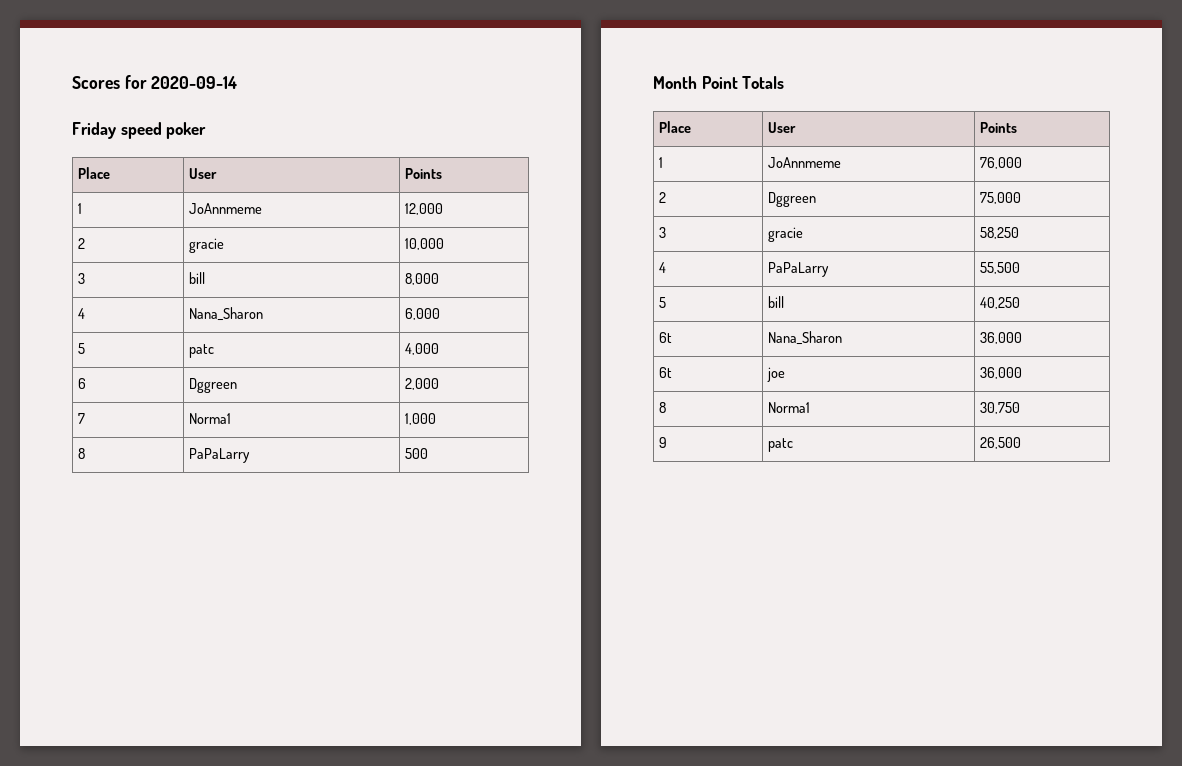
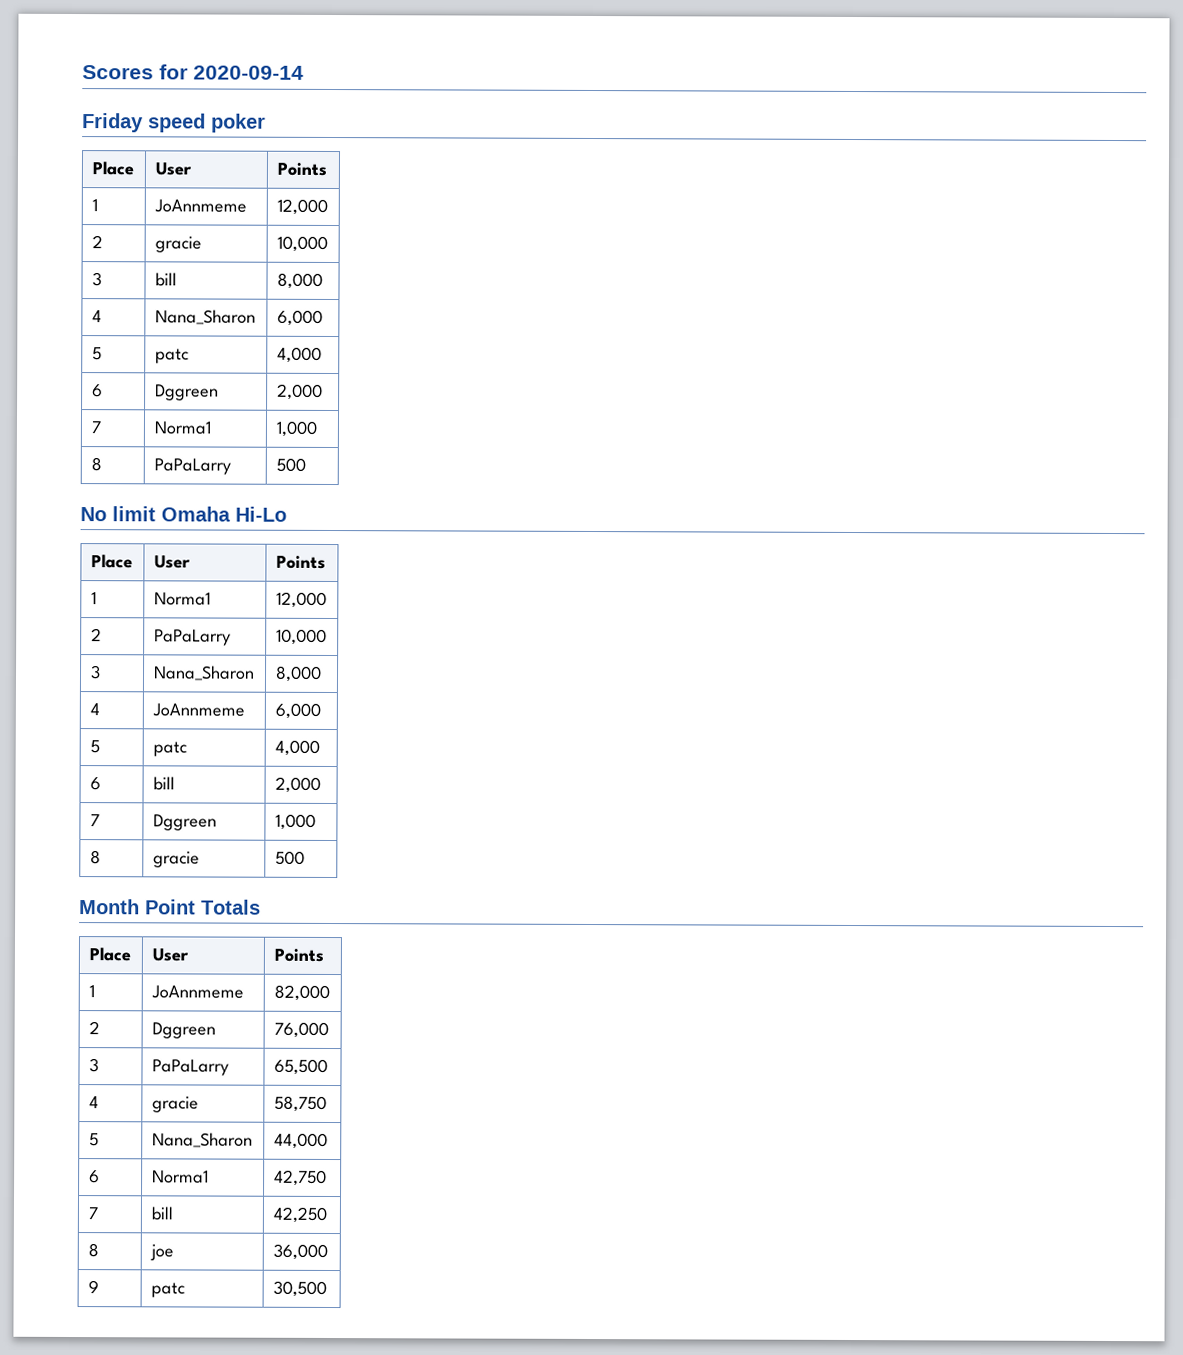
(428, 453) none -> [80,506,287,522] [90,554,133,569] [153,555,191,569] [275,555,326,569] [90,592,97,605] [153,592,211,606] [275,591,327,608] [90,628,102,642] [153,629,231,646] [275,628,327,645] [89,665,101,680] [152,665,255,681] [274,665,322,682] [89,703,100,716] [151,703,245,717] [274,702,321,719] [89,740,100,754] [152,741,187,757] [274,739,320,756] [89,777,101,791] [152,776,175,791] [274,776,321,793] [89,814,100,827] [152,814,217,831] [274,813,316,830] [89,850,101,865] [152,851,200,868] [274,850,305,865] // No limit Omaha Hi-Lo // Place | User | Points // 1 | Norma1 | 12,000 // 2 | PaPaLarry | 10,000 // 3 | Nana_Sharon | 8,000 // 4 | JoAnnmeme | 6,000 // 5 | patc | 4,000 // 6 | bill | 2,000 // 7 | Dggreen | 1,000 // 8 | gracie | 500
[979,157,1022,169] 76,000 -> [273,984,330,1001] 82,000
[979,192,1021,204] [658,227,666,238] [767,227,803,242] [979,227,1019,239] [658,262,666,273] [767,262,829,277] [979,262,1020,274] [658,297,666,308] [767,296,784,308] [979,297,1020,309] [658,332,672,343] [767,331,842,345] [979,332,1022,344] [658,367,672,378] 75,000 // 3 | gracie | 58,250 // 4 | PaPaLarry | 55,500 // 5 | bill | 40,250 // 6t | Nana_Sharon | 36,000 // 6t -> [273,1021,329,1038] [88,1058,99,1073] [151,1059,229,1076] [273,1058,328,1075] [88,1096,99,1109] [151,1096,199,1113] [273,1095,327,1112] [88,1133,99,1147] [151,1132,253,1148] [273,1132,328,1149] [88,1170,100,1184] [151,1170,209,1184] [273,1169,327,1186] [87,1207,98,1220] [150,1206,173,1221] [272,1206,327,1223] [87,1243,99,1258] 76,000 // 3 | PaPaLarry | 65,500 // 4 | gracie | 58,750 // 5 | Nana_Sharon | 44,000 // 6 | Norma1 | 42,750 // 7 | bill | 42,250 // 8
[658,402,666,413] [767,402,810,413] [979,402,1020,414] // 8 | Norma1 | 30,750 -> (328, 1251) none
[979,437,1021,449] 26,500 -> [272,1280,327,1297] 30,500

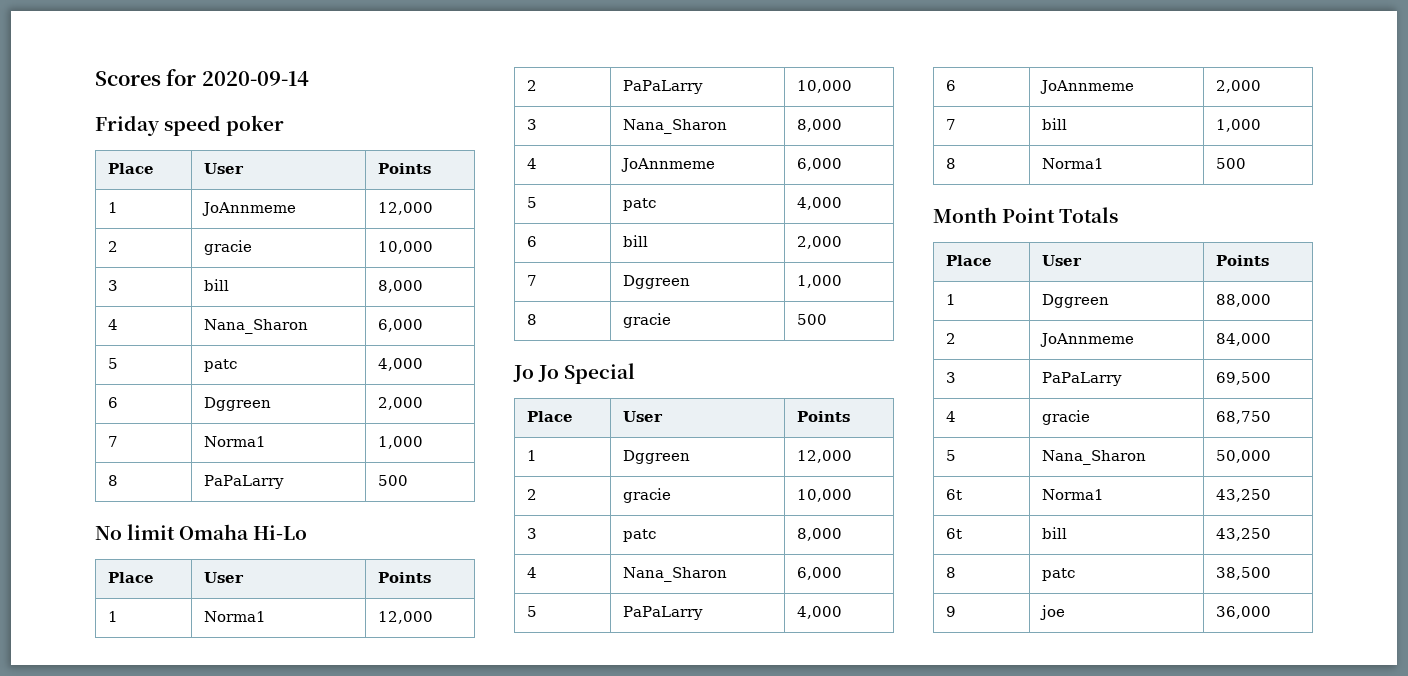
(305, 857) none -> [513,363,636,384] [526,411,573,422] [622,411,663,422] [796,411,850,422] [526,450,537,461] [622,450,690,464] [796,450,852,463] [526,489,537,500] [622,488,671,503] [796,489,852,502] [526,528,537,539] [622,529,656,542] [796,528,842,541] [526,567,537,578] [622,567,727,582] [796,567,842,580] [526,606,537,617] [622,606,703,620] [796,606,842,619] [945,80,956,91] [1039,80,1134,94] [1215,80,1261,93] [945,119,956,130] [1041,118,1067,130] [1215,119,1261,132] [945,158,956,169] [1041,158,1104,169] [1215,158,1246,169] // Jo Jo Special // Place | User | Points // 1 | Dggreen | 12,000 // 2 | gracie | 10,000 // 3 | patc | 8,000 // 4 | Nana_Sharon | 6,000 // 5 | PaPaLarry | 4,000 // 6 | JoAnnmeme | 2,000 // 7 | bill | 1,000 // 8 | Norma1 | 500
[150,985,244,999] [273,984,330,1001] [88,1021,100,1035] [151,1022,216,1039] [273,1021,329,1038] JoAnnmeme | 82,000 // 2 | Dggreen | 76,000 -> [1041,294,1109,308] [1215,294,1271,307] [945,333,956,344] [1039,333,1134,347] [1215,333,1271,346] Dggreen | 88,000 // 2 | JoAnnmeme | 84,000
[273,1058,328,1075] 65,500 -> [1215,372,1271,385] 69,500
[273,1095,327,1112] 58,750 -> [1215,411,1271,424] 68,750
[273,1132,328,1149] [88,1170,100,1184] [151,1170,209,1184] [273,1169,327,1186] [87,1207,98,1220] [150,1206,173,1221] [272,1206,327,1223] [87,1243,99,1258] 44,000 // 6 | Norma1 | 42,750 // 7 | bill | 42,250 // 8 -> [1215,450,1271,463] [945,489,962,500] [1041,489,1104,500] [1215,489,1271,502] [945,528,962,539] [1041,527,1067,539] [1215,528,1271,541] [945,567,956,578] [1041,568,1075,581] [1215,567,1271,580] [945,606,956,617] 50,000 // 6t | Norma1 | 43,250 // 6t | bill | 43,250 // 8 | patc | 38,500 // 9
[87,1280,99,1294] [150,1282,185,1298] [272,1280,327,1297] // 9 | patc | 30,500 -> (1271, 612) none

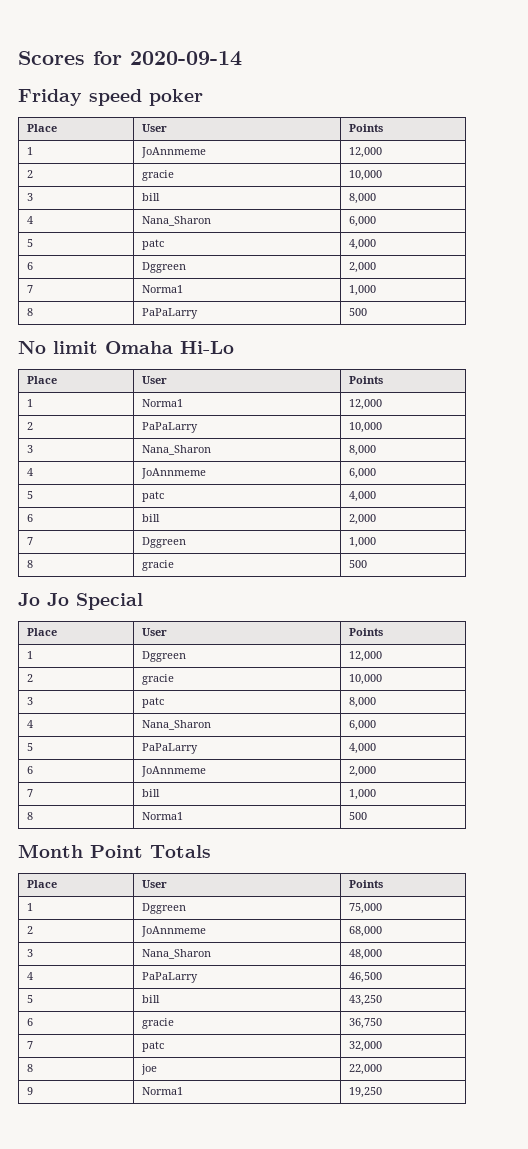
[1215,294,1271,307] 88,000 -> [349,903,383,914] 75,000
[1215,333,1271,346] [945,372,956,383] [1041,372,1122,386] [1215,372,1271,385] [945,411,956,422] [1041,410,1090,425] [1215,411,1271,424] [945,450,956,461] [1041,450,1146,465] [1215,450,1271,463] [945,489,962,500] [1041,489,1104,500] [1215,489,1271,502] [945,528,962,539] [1041,527,1067,539] [1215,528,1271,541] [945,567,956,578] [1041,568,1075,581] [1215,567,1271,580] 84,000 // 3 | PaPaLarry | 69,500 // 4 | gracie | 68,750 // 5 | Nana_Sharon | 50,000 // 6t | Norma1 | 43,250 // 6t | bill | 43,250 // 8 | patc | 38,500 -> [349,926,383,937] [27,949,34,957] [142,949,212,959] [349,949,383,960] [27,972,34,980] [142,972,199,983] [349,972,383,983] [27,995,34,1003] [142,995,161,1003] [349,995,383,1006] [27,1018,34,1026] [142,1018,175,1029] [349,1018,383,1029] [27,1041,34,1049] [142,1041,165,1052] [349,1041,383,1052] [27,1064,34,1072] [141,1064,158,1075] [349,1064,383,1075] 68,000 // 3 | Nana_Sharon | 48,000 // 4 | PaPaLarry | 46,500 // 5 | bill | 43,250 // 6 | gracie | 36,750 // 7 | patc | 32,000 // 8 | joe | 22,000
[1039,605,1065,620] [1215,606,1271,619] joe | 36,000 -> [142,1087,184,1095] [349,1087,383,1098] Norma1 | 19,250

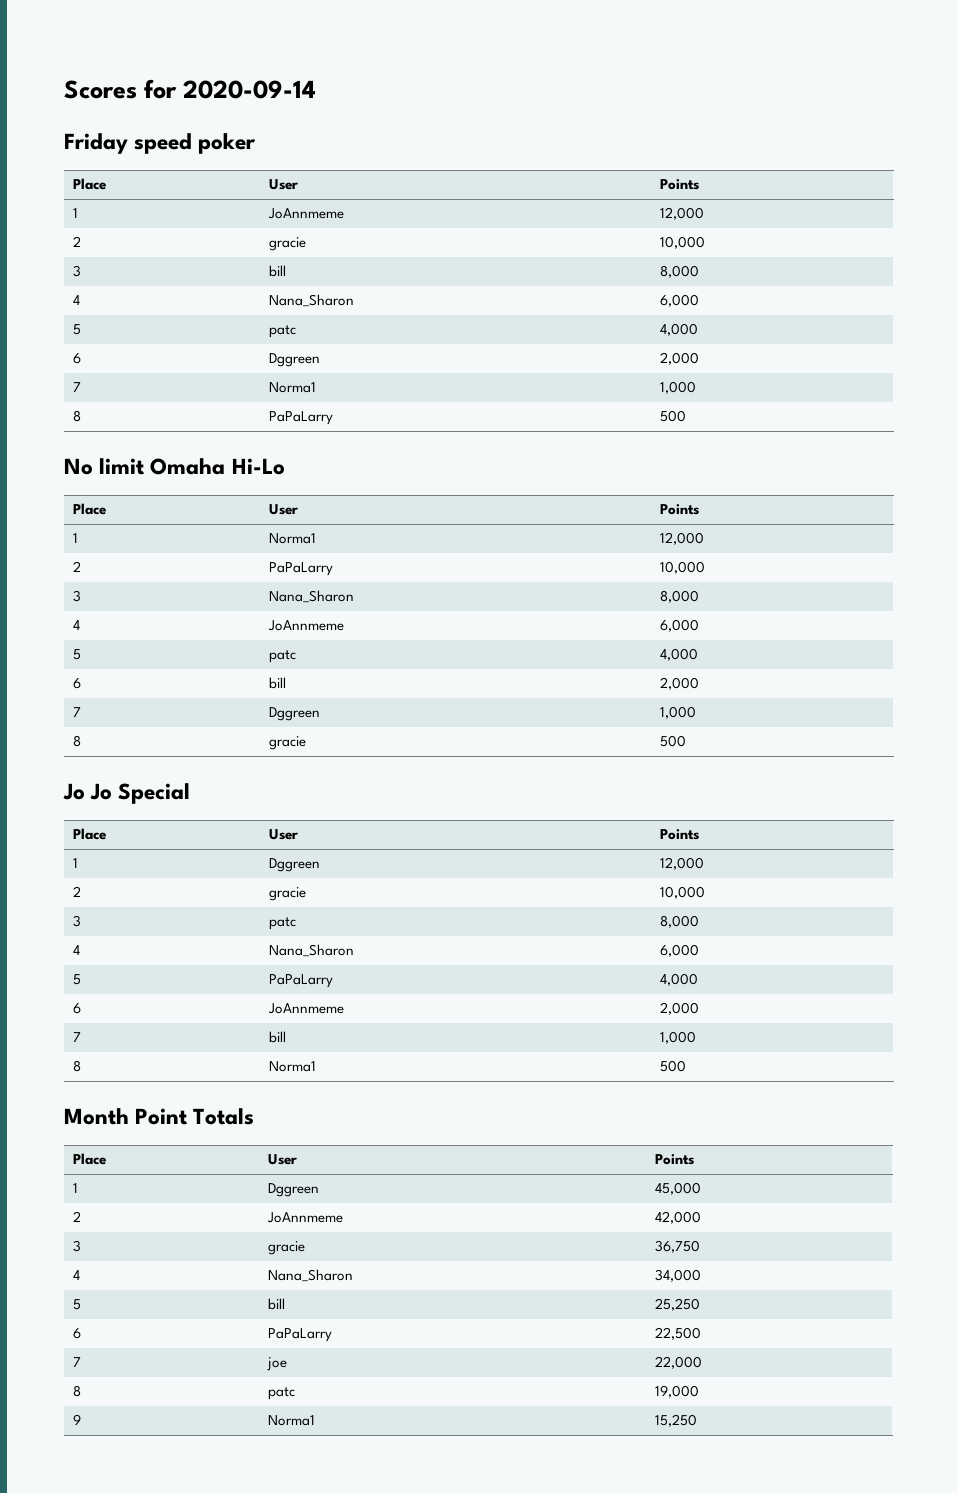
[349,903,383,914] 75,000 -> [655,1182,702,1195] 45,000
[349,926,383,937] [27,949,34,957] [142,949,212,959] [349,949,383,960] [27,972,34,980] [142,972,199,983] [349,972,383,983] 68,000 // 3 | Nana_Sharon | 48,000 // 4 | PaPaLarry | 46,500 -> [655,1211,702,1224] [73,1240,82,1252] [268,1241,306,1255] [655,1240,701,1253] [73,1270,81,1280] [268,1269,354,1282] [655,1269,702,1282] 42,000 // 3 | gracie | 36,750 // 4 | Nana_Sharon | 34,000
[349,995,383,1006] [27,1018,34,1026] [142,1018,175,1029] [349,1018,383,1029] [27,1041,34,1049] [142,1041,165,1052] [349,1041,383,1052] [27,1064,34,1072] 43,250 // 6 | gracie | 36,750 // 7 | patc | 32,000 // 8 -> [655,1298,701,1311] [73,1328,82,1339] [268,1328,333,1342] [655,1327,702,1340] [73,1357,82,1367] 25,250 // 6 | PaPaLarry | 22,500 // 7
(383, 1069) none -> [73,1385,82,1397] [268,1387,296,1400] [655,1385,700,1398] // 8 | patc | 19,000
[349,1087,383,1098] 19,250 -> [655,1414,698,1427] 15,250

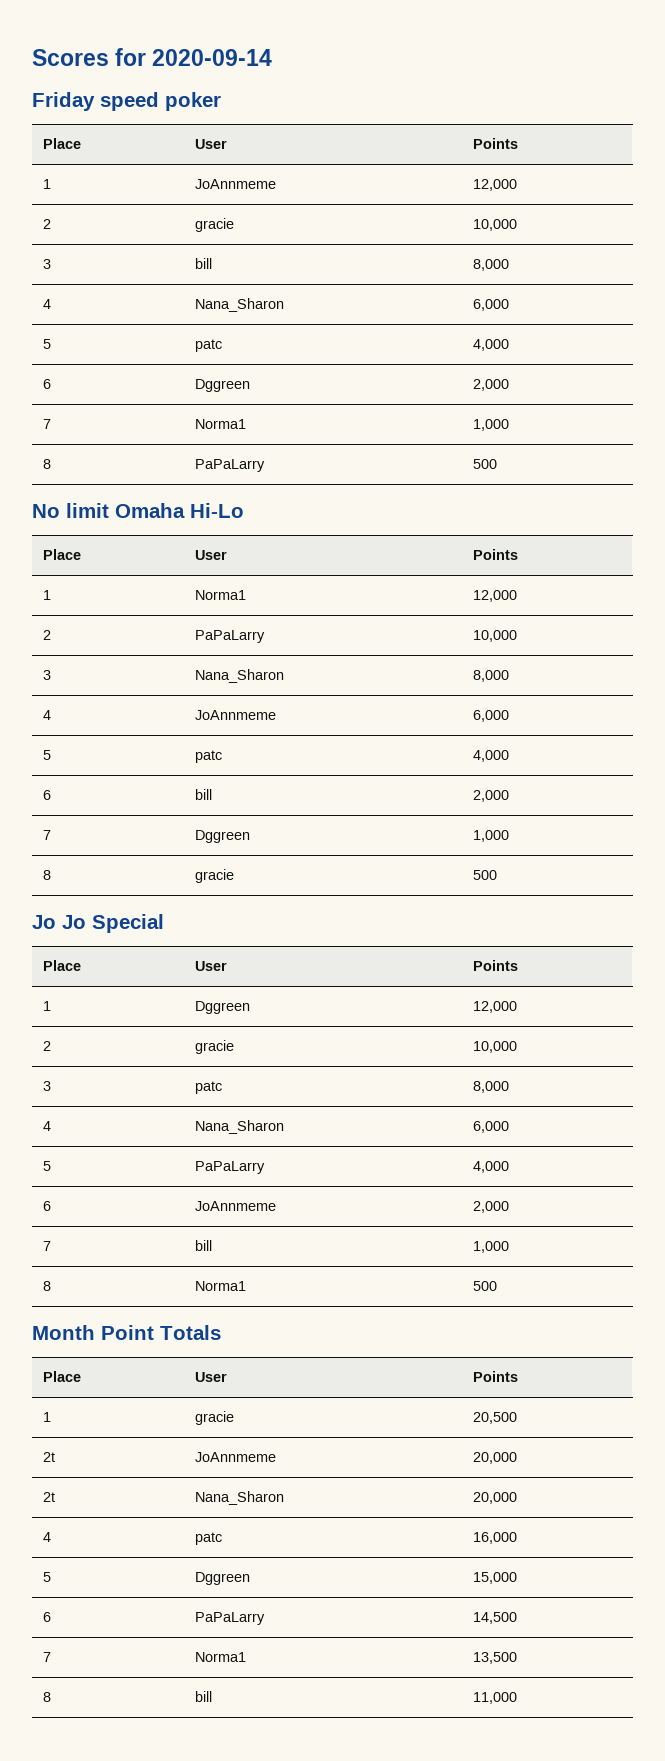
[268,1183,320,1197] [655,1182,702,1195] [73,1211,82,1222] [267,1212,344,1223] [655,1211,702,1224] [73,1240,82,1252] [268,1241,306,1255] [655,1240,701,1253] [73,1270,81,1280] [268,1269,354,1282] [655,1269,702,1282] [73,1299,82,1310] [268,1298,286,1310] [655,1298,701,1311] Dggreen | 45,000 // 2 | JoAnnmeme | 42,000 // 3 | gracie | 36,750 // 4 | Nana_Sharon | 34,000 // 5 | bill | 25,250 -> [195,1411,235,1425] [473,1412,518,1424] [43,1452,56,1462] [195,1452,277,1462] [473,1452,518,1464] [43,1492,56,1502] [195,1491,285,1505] [473,1492,518,1504] [43,1532,52,1542] [195,1532,223,1545] [473,1532,518,1544] [43,1572,52,1582] [195,1572,251,1585] [473,1572,518,1584] gracie | 20,500 // 2t | JoAnnmeme | 20,000 // 2t | Nana_Sharon | 20,000 // 4 | patc | 16,000 // 5 | Dggreen | 15,000
[655,1327,702,1340] [73,1357,82,1367] [267,1357,288,1371] [655,1356,703,1369] [73,1385,82,1397] [268,1387,296,1400] [655,1385,700,1398] [73,1414,82,1425] [268,1415,316,1426] [655,1414,698,1427] 22,500 // 7 | joe | 22,000 // 8 | patc | 19,000 // 9 | Norma1 | 15,250 -> [473,1612,518,1624] [43,1652,52,1662] [195,1652,247,1662] [473,1652,518,1664] [43,1692,52,1702] [195,1691,213,1702] [473,1692,518,1704] 14,500 // 7 | Norma1 | 13,500 // 8 | bill | 11,000

